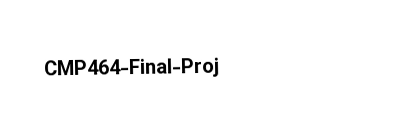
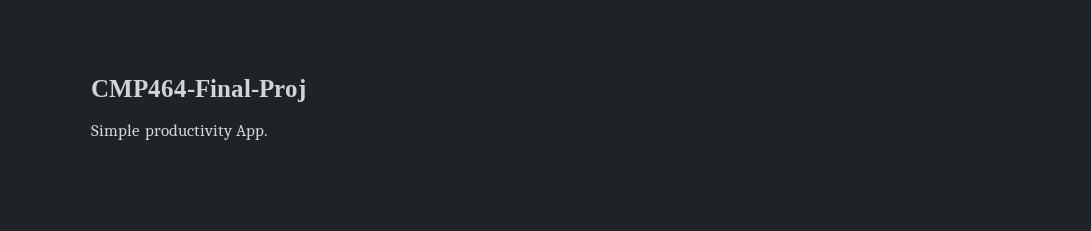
(220, 68) none -> [91,124,269,140] // Simple productivity App.

